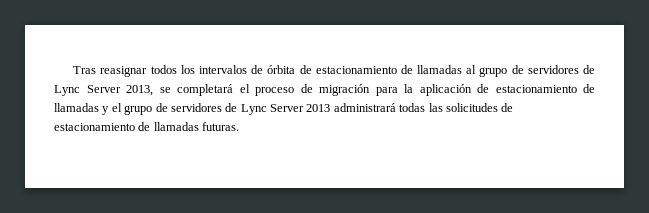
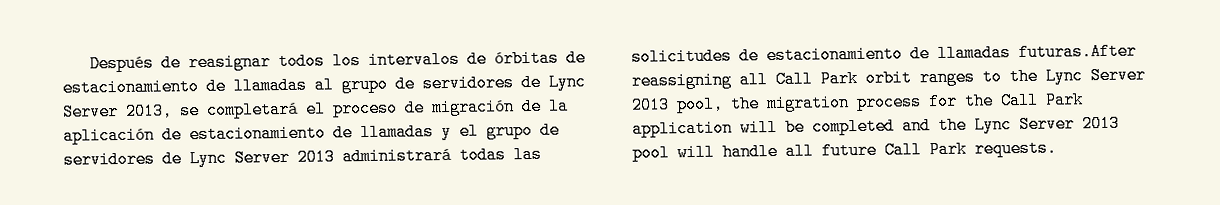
[73,66,97,74] Tras -> [88,54,181,73] Después de
[267,65,296,74] órbita -> [493,49,559,68] órbitas
[375,87,398,96] para -> [521,97,542,116] de
[202,122,240,131] futuras. -> [1018,42,1137,62] [631,66,1146,90] [631,91,1084,114] [632,114,1120,138] [632,139,1057,162] futuras.After reassigning all Call Park orbit ranges to the Lync Server 2013 pool, the migration process for the Call Park application will be completed and the Lync Server 2013 pool will handle all future Call Park requests.

